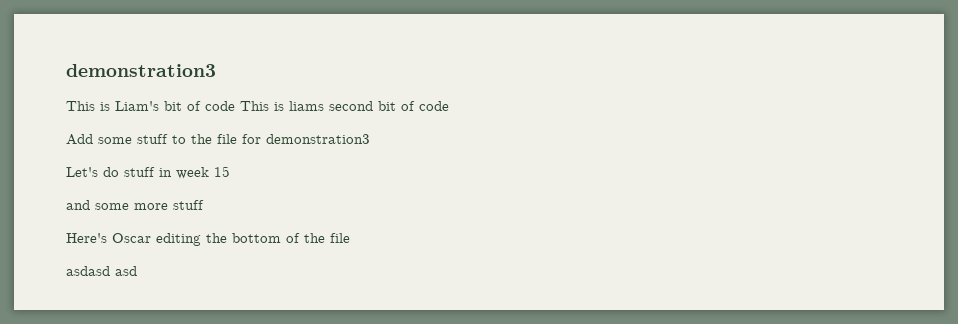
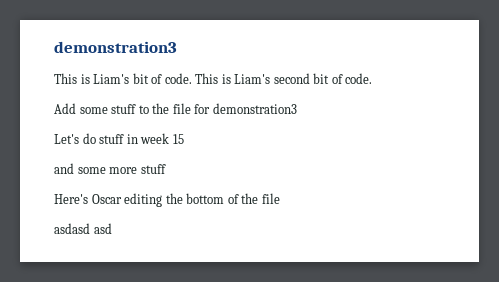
[205,101,324,111] code This is liams -> [164,73,271,84] code. This is Liam's
[419,101,449,111] code -> [345,73,373,84] code.

